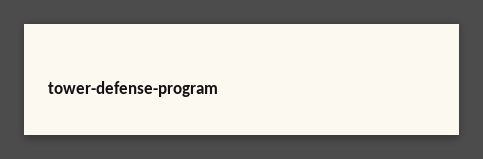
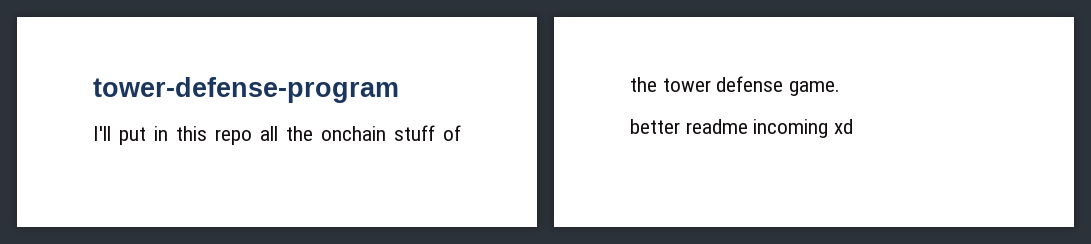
(218, 89) none -> [93,125,461,145] [630,76,841,96] [630,119,854,138] // I'll put in this repo all the onchain stuff of the tower defense game. // better readme incoming xd

